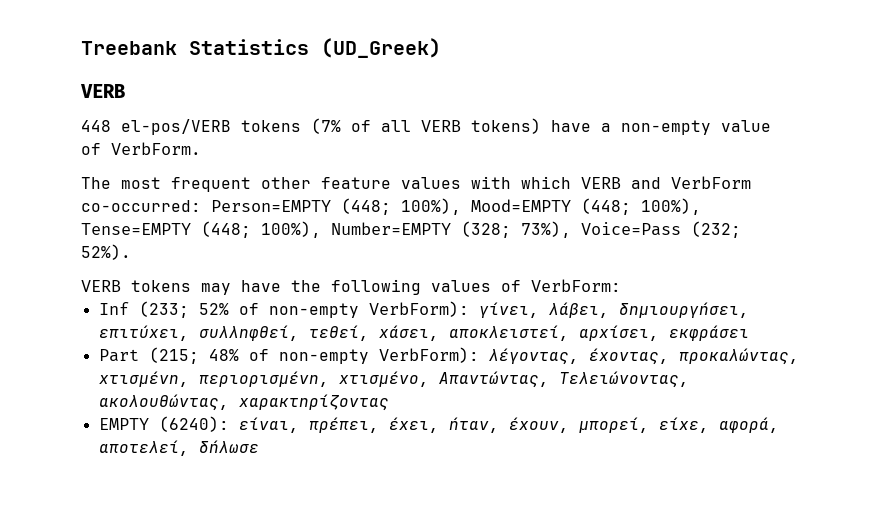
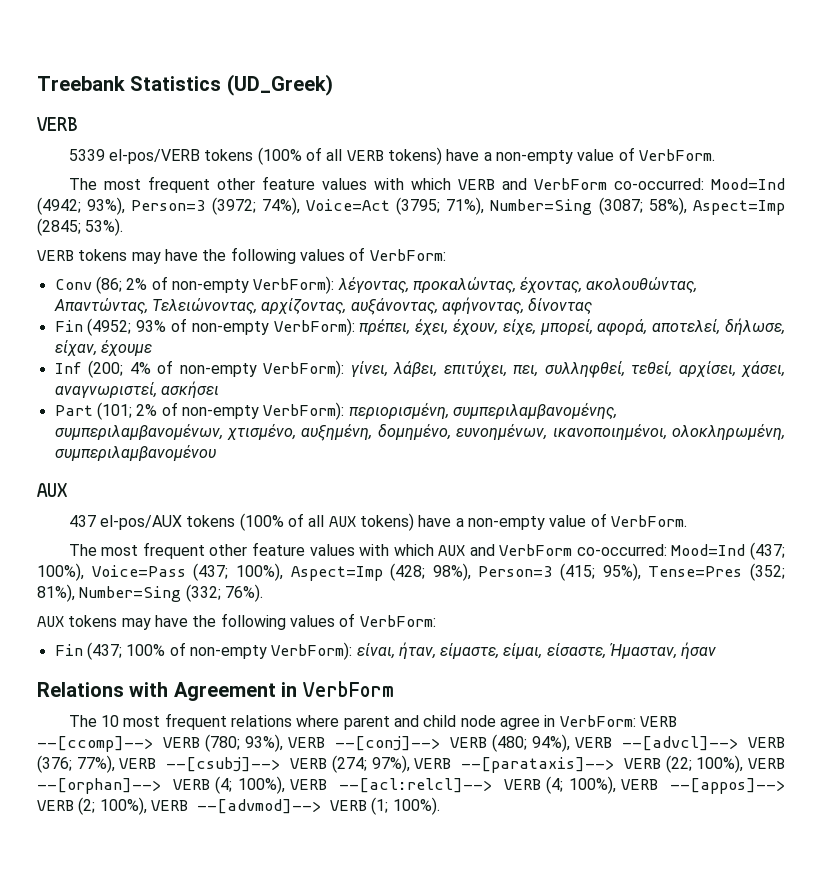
[81,120,111,132] 448 -> [68,149,105,161] 5339
[311,118,341,134] (7% -> [257,147,302,165] (100%
[211,198,701,215] [81,221,741,238] [81,244,131,260] Person=EMPTY (448; 100%), Mood=EMPTY (448; 100%), Tense=EMPTY (448; 100%), Number=EMPTY (328; 73%), Voice=Pass (232; 52%). -> [711,178,785,190] [37,197,785,215] [37,218,124,236] Mood=Ind (4942; 93%), Person=3 (3972; 74%), Voice=Act (3795; 71%), Number=Sing (3087; 58%), Aspect=Imp (2845; 53%).
(621, 285) none -> [54,276,698,294] [53,297,593,315] [54,318,785,336] [54,340,152,356] // Conv (86; 2% of non-empty VerbForm): λέγοντας, προκαλώντας, έχοντας, ακολουθώντας, Απαντώντας, Τελειώνοντας, αρχίζοντας, αυξάνοντας, αφήνοντας, δίνοντας // Fin (4952; 93% of non-empty VerbForm): πρέπει, έχει, έχουν, είχε, μπορεί, αφορά, αποτελεί, δήλωσε, είχαν, έχουμε
[138,301,229,318] (233; 52% -> [88,360,151,378] (200; 4%
[618,302,749,318] [98,325,749,341] δημιουργήσει, επιτύχει, συλληφθεί, τεθεί, χάσει, αποκλειστεί, αρχίσει, εκφράσει -> [443,361,785,378] [54,381,219,398] επιτύχει, πει, συλληφθεί, τεθεί, αρχίσει, χάσει, αναγνωριστεί, ασκήσει
[148,347,799,365] [98,371,689,388] [98,394,389,411] [98,416,779,433] [98,440,259,456] (215; 48% of non-empty VerbForm): λέγοντας, έχοντας, προκαλώντας, χτισμένη, περιορισμένη, χτισμένο, Απαντώντας, Τελειώνοντας, ακολουθώντας, χαρακτηρίζοντας // EMPTY (6240): είναι, πρέπει, έχει, ήταν, έχουν, μπορεί, είχε, αφορά, αποτελεί, δήλωσε -> [96,402,617,420] [54,423,785,441] [54,445,216,461] [37,483,67,497] [68,513,687,531] [68,542,785,560] [37,563,785,581] [37,584,263,602] [37,613,436,630] [54,642,717,660] [37,681,394,701] [68,713,677,730] [37,734,786,752] [37,755,785,773] [37,776,785,794] [37,797,440,815] (101; 2% of non-empty VerbForm): περιορισμένη, συμπεριλαμβανομένης, συμπεριλαμβανομένων, χτισμένο, αυξημένη, δομημένο, ευνοημένων, ικανοποιημένοι, ολοκληρωμένη, συμπεριλαμβανομένου // AUX // 437 el-pos/AUX tokens (100% of all AUX tokens) have a non-empty value of VerbForm. // The most frequent other feature values with which AUX and VerbForm co-occurred: Mood=Ind (437; 100%), Voice=Pass (437; 100%), Aspect=Imp (428; 98%), Person=3 (415; 95%), Tense=Pres (352; 81%), Number=Sing (332; 76%). // AUX tokens may have the following values of VerbForm: // Fin (437; 100% of non-empty VerbForm): είναι, ήταν, είμαστε, είμαι, είσαστε, Ήμασταν, ήσαν // Relations with Agreement in VerbForm // The 10 most frequent relations where parent and child node agree in VerbForm: VERB --[ccomp]--> VERB (780; 93%), VERB --[conj]--> VERB (480; 94%), VERB --[advcl]--> VERB (376; 77%), VERB --[csubj]--> VERB (274; 97%), VERB --[parataxis]--> VERB (22; 100%), VERB --[orphan]--> VERB (4; 100%), VERB --[acl:relcl]--> VERB (4; 100%), VERB --[appos]--> VERB (2; 100%), VERB --[advmod]--> VERB (1; 100%).

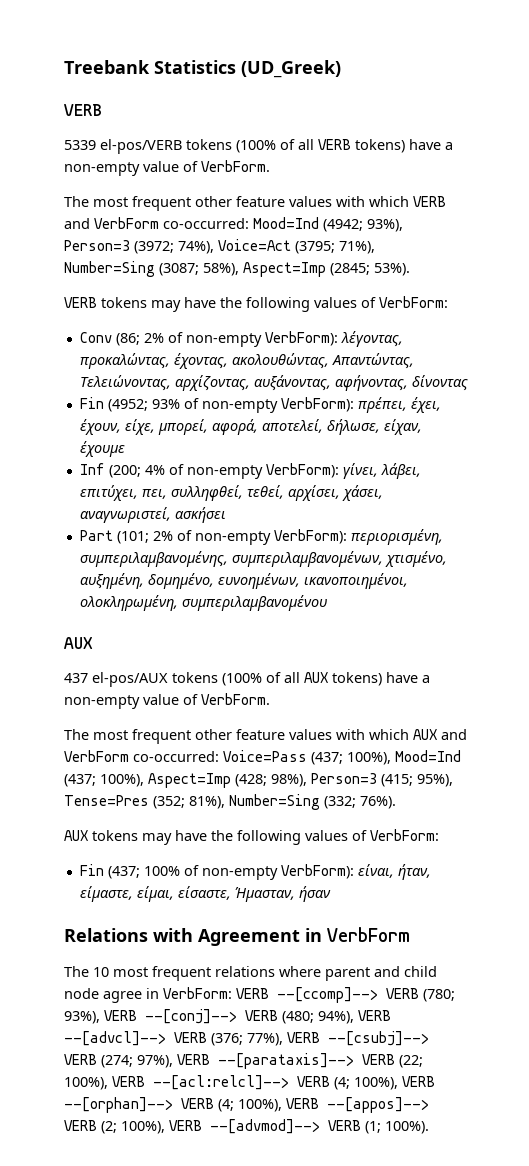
[671,542,785,560] [37,563,186,581] Mood=Ind (437; 100%), Voice=Pass -> [223,750,461,765] Voice=Pass (437; 100%), Mood=Ind
[37,776,493,794] --[orphan]--> VERB (4; 100%), VERB --[acl:relcl]--> -> [153,1075,435,1090] [64,1097,173,1113] --[acl:relcl]--> VERB (4; 100%), VERB --[orphan]-->

